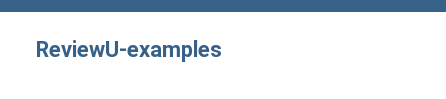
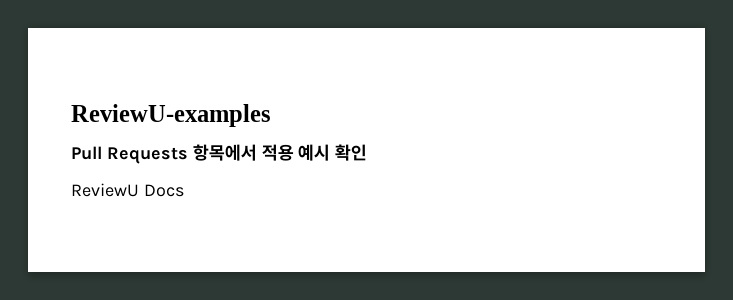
(222, 51) none -> [71,144,368,164] [71,183,184,197] // Pull Requests 항목에서 적용 예시 확인 // ReviewU Docs

